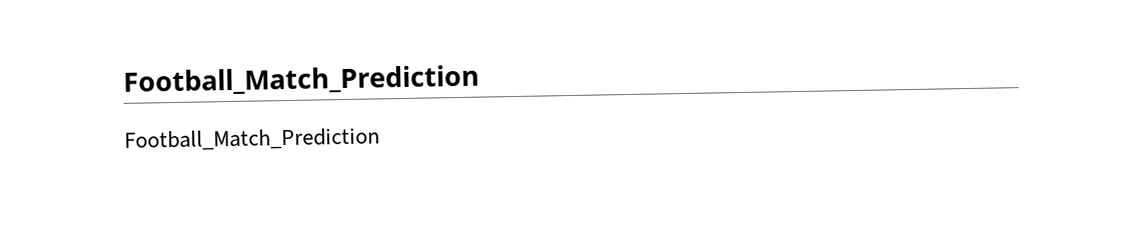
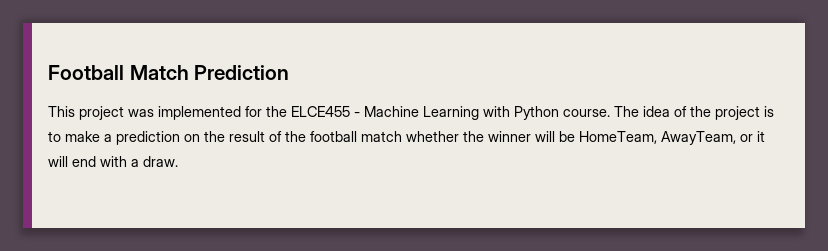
[123,64,480,96] [124,127,380,151] Football_Match_Prediction // Football_Match_Prediction -> [48,65,290,80] [48,106,774,120] [48,131,765,145] [48,156,178,167] Football Match Prediction // This project was implemented for the ELCE455 - Machine Learning with Python course. The idea of the project is to make a prediction on the result of the football match whether the winner will be HomeTeam, AwayTeam, or it will end with a draw.

